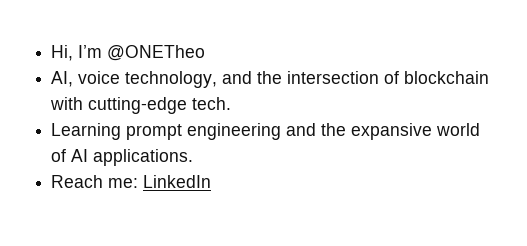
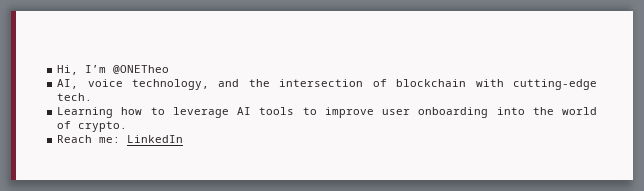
[126,123,481,140] [51,149,194,166] prompt engineering and the expansive world of AI applications. -> [121,107,597,118] [57,121,128,132] how to leverage AI tools to improve user onboarding into the world of crypto.

